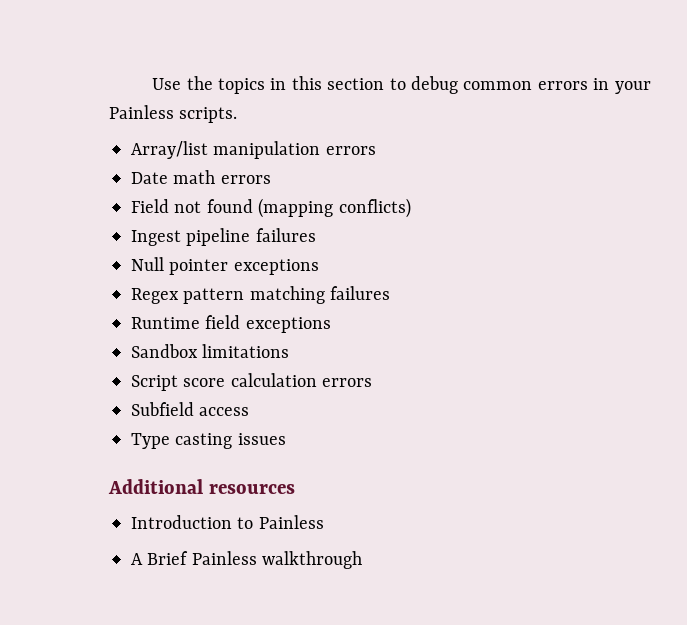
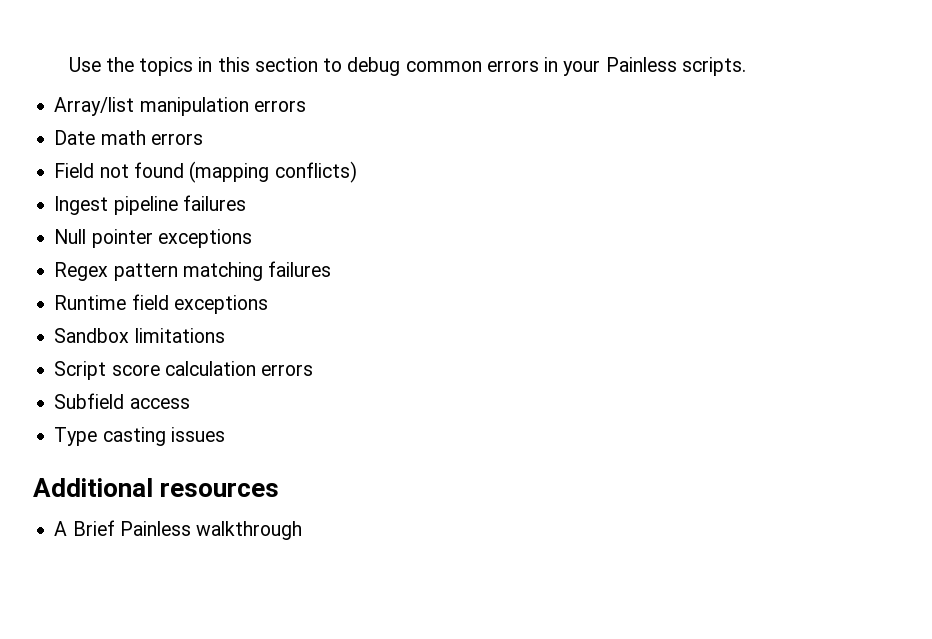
[131,515,324,529] // Introduction to Painless -> (280, 490) none

